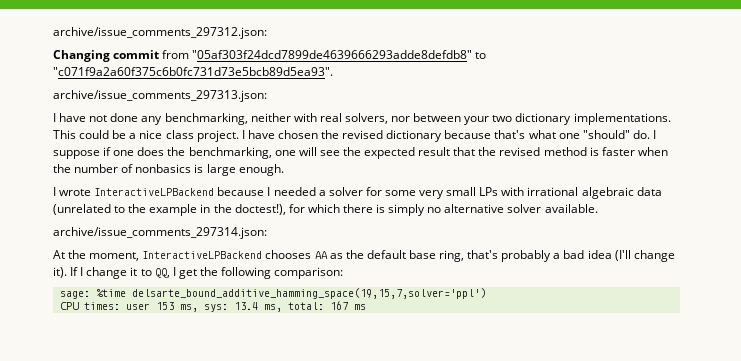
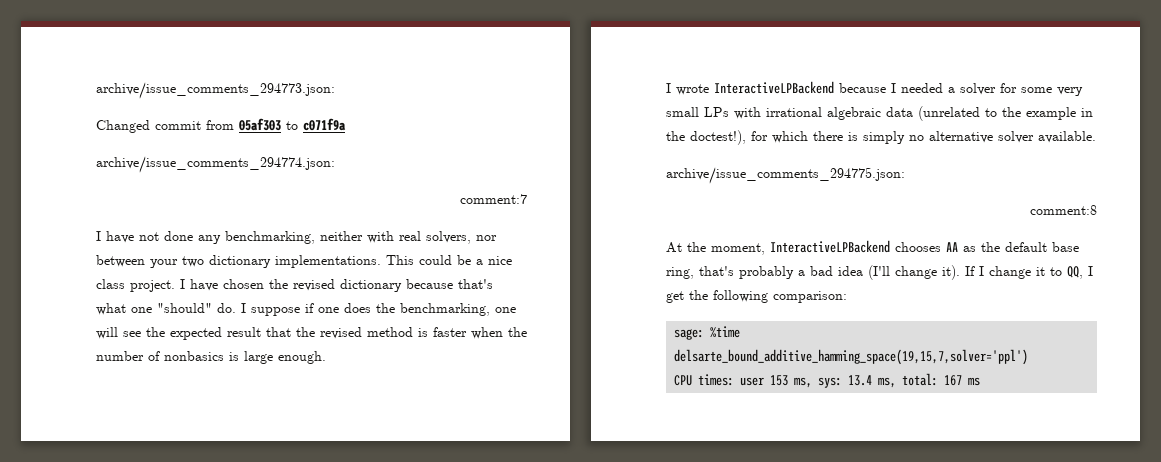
[53,27,267,39] [53,50,487,62] [53,67,333,76] [53,90,267,102] archive/issue_comments_297312.json: // Changing commit from "05af303f24dcd7899de4639666293adde8defdb8" to "c071f9a2a60f375c6b0fc731d73e5bcb89d5ea93". // archive/issue_comments_297313.json: -> [96,82,335,99] [96,118,346,133] [96,156,335,173] [460,194,527,204] archive/issue_comments_294773.json: // Changed commit from 05af303 to c071f9a // archive/issue_comments_294774.json: // comment:7
[53,227,267,239] archive/issue_comments_297314.json: -> [666,167,905,184] [1030,205,1097,215] archive/issue_comments_294775.json: // comment:8

